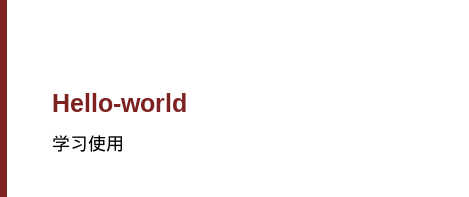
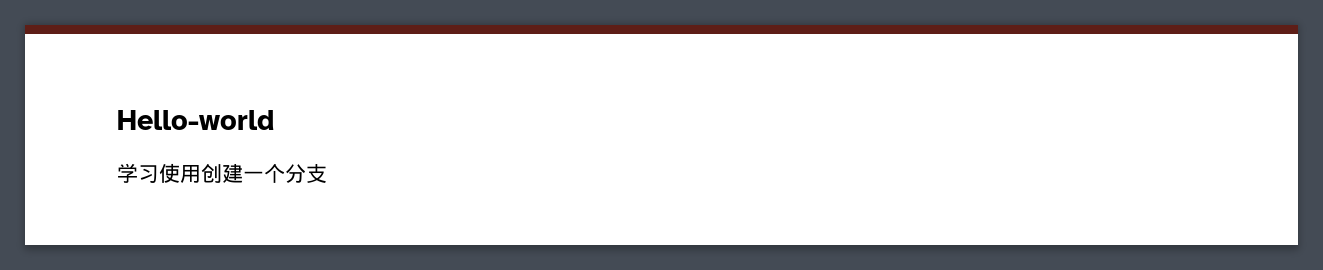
(124, 144) none -> [201,163,327,183] 创建一个分支

